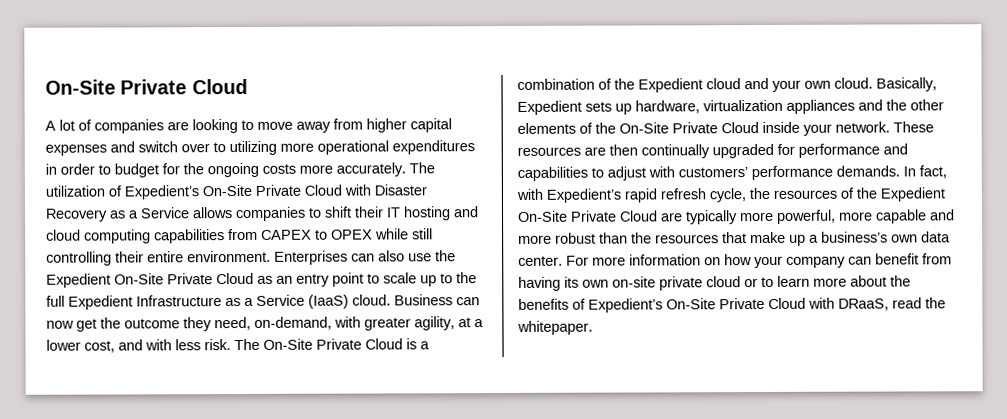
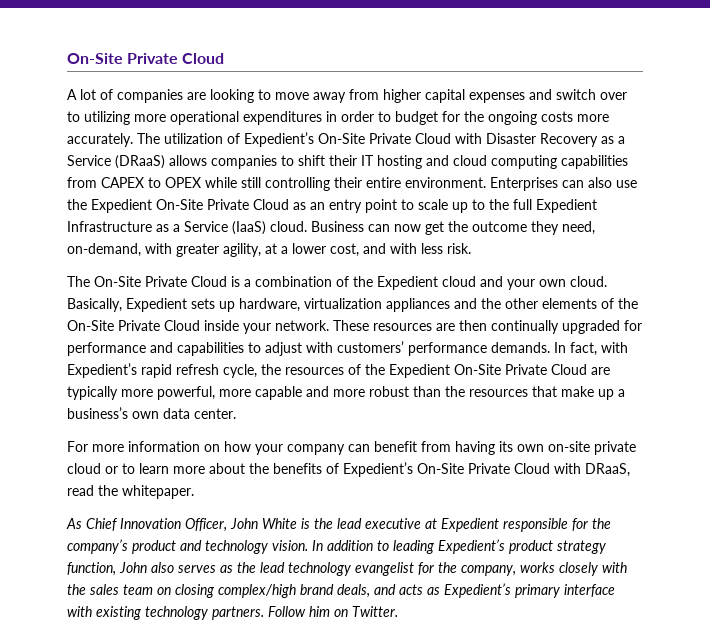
(190, 213) none -> [115,155,165,169] (DRaaS)
(231, 345) none -> (471, 248) //
(563, 260) none -> (236, 413) //
(593, 327) none -> [66,518,611,532] [67,539,606,554] [67,562,627,576] [67,583,615,598] [67,606,398,620] // As Chief Innovation Officer, John White is the lead executive at Expedient responsible for the company’s product and technology vision. In addition to leading Expedient’s product strategy function, John also serves as the lead technology evangelist for the company, works closely with the sales team on closing complex/high brand deals, and acts as Expedient’s primary interface with existing technology partners. Follow him on Twitter.

